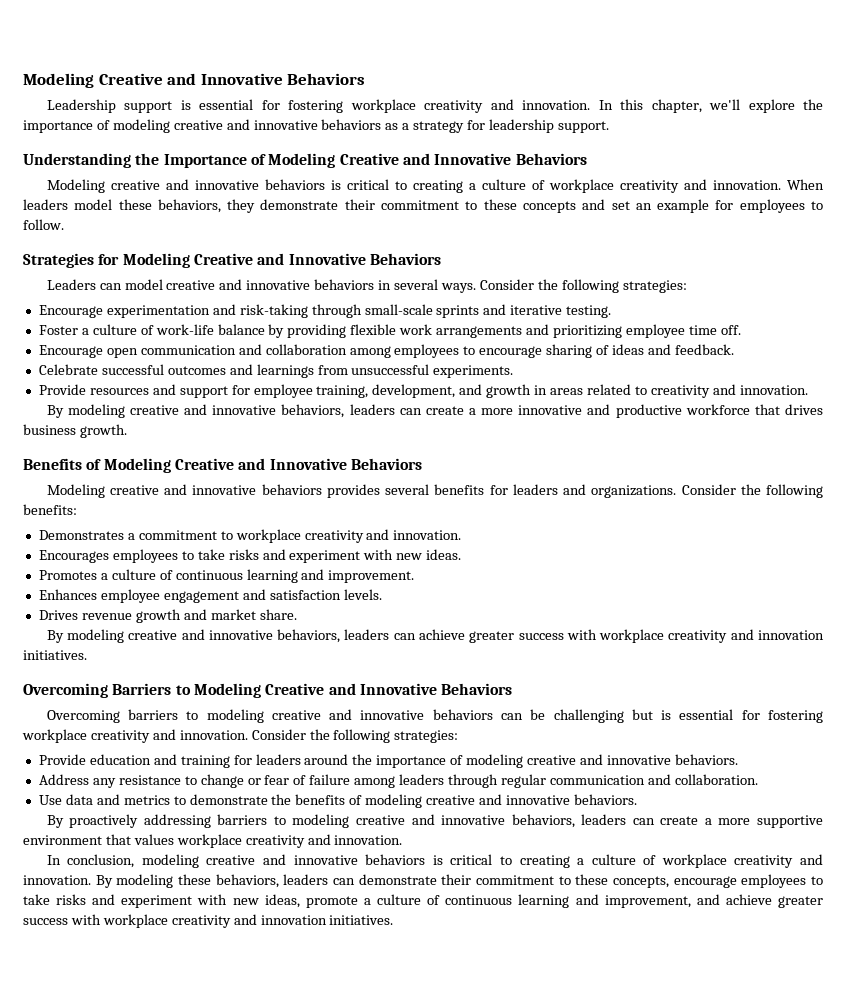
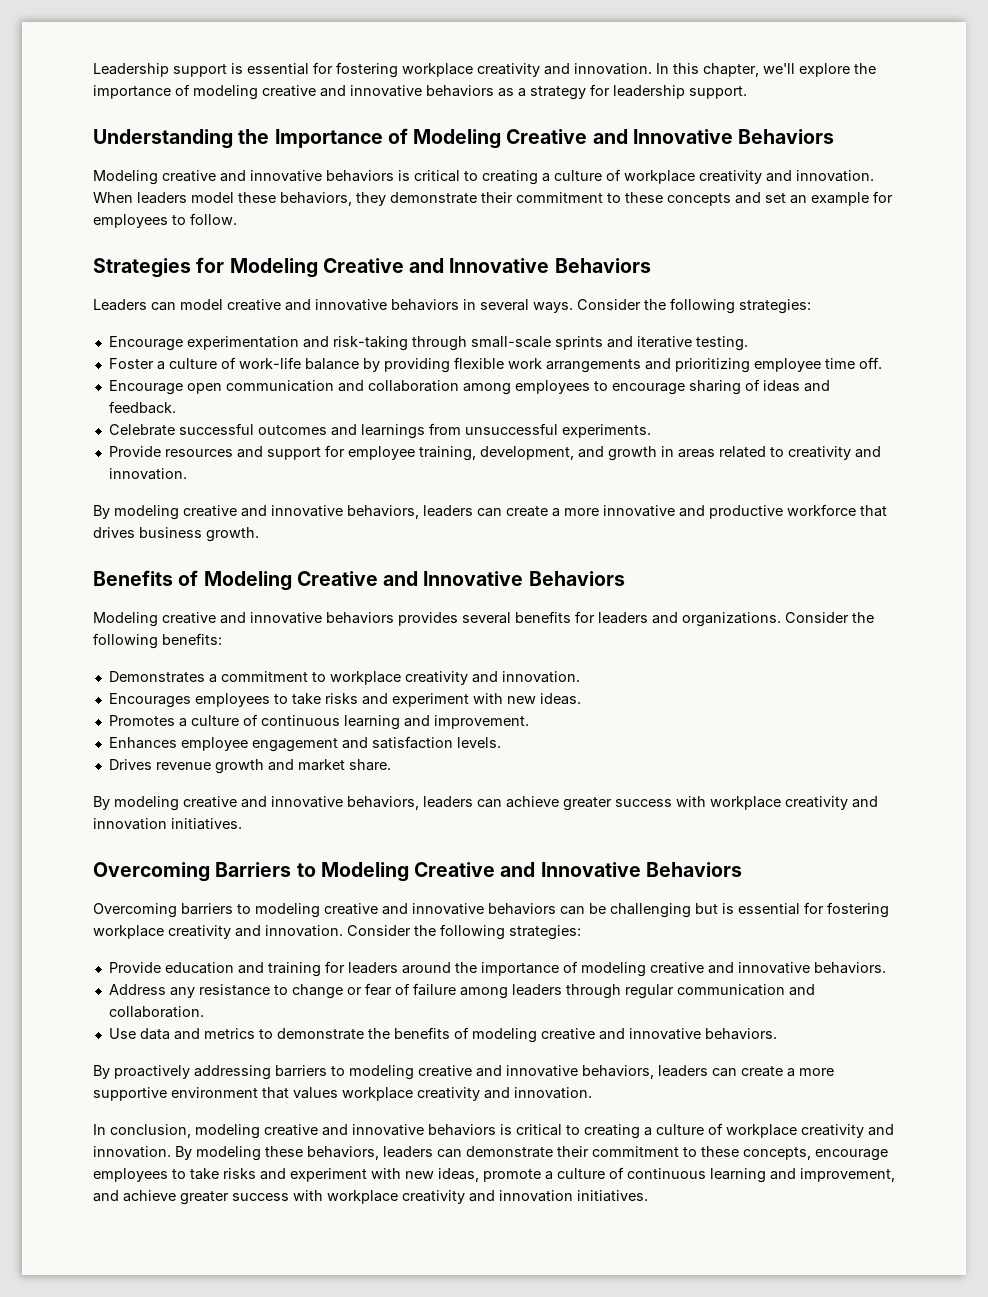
[23,73,366,88] Modeling Creative and Innovative Behaviors // -> (93, 70) none

